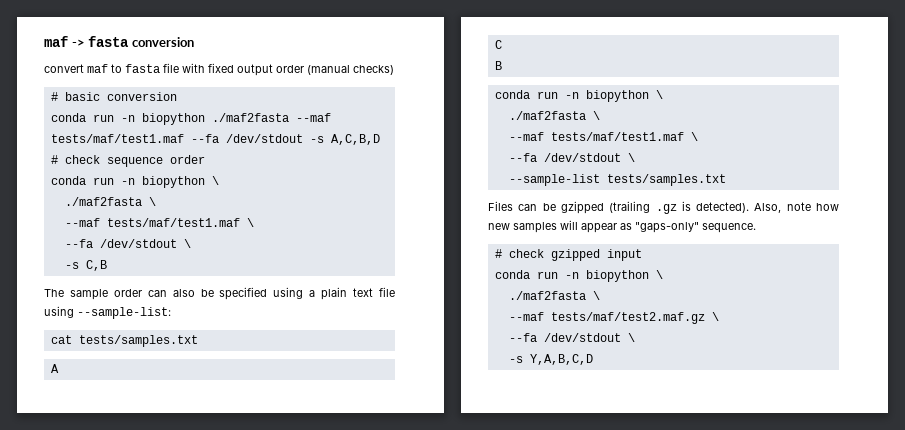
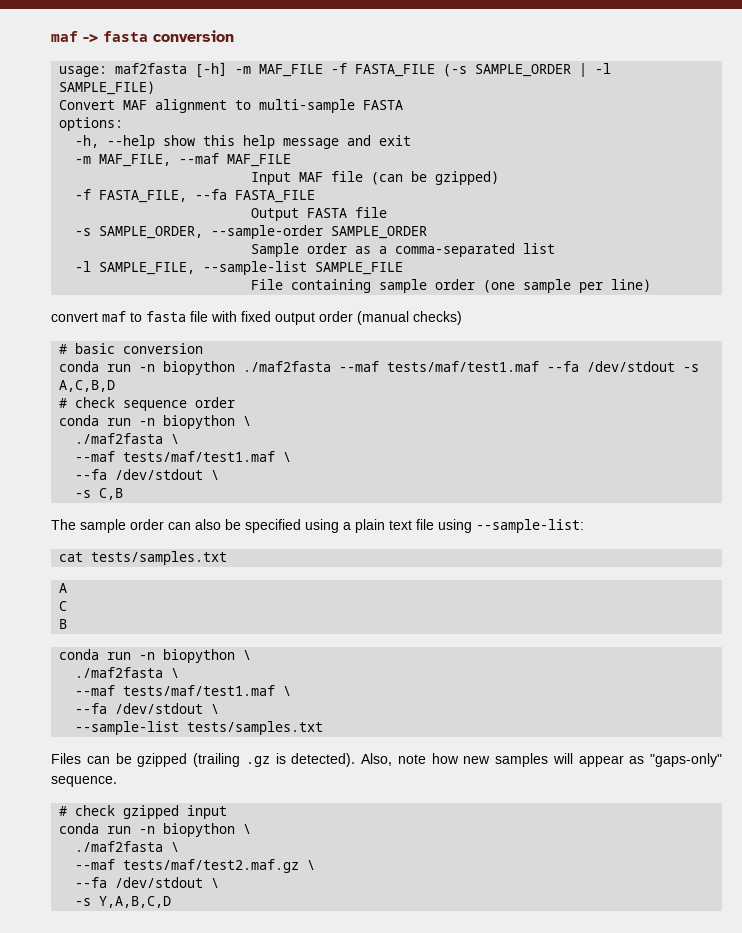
(194, 42) none -> [59,62,612,78] [59,81,156,95] [59,99,404,113] [59,117,124,131] [75,135,412,149] [75,153,292,167] [251,171,500,185] [75,189,316,203] [251,207,388,221] [75,225,428,239] [251,243,556,257] [75,261,404,275] [251,279,652,293] // usage: maf2fasta [-h] -m MAF_FILE -f FASTA_FILE (-s SAMPLE_ORDER | -l SAMPLE_FILE) // Convert MAF alignment to multi-sample FASTA // options: // -h, --help show this help message and exit // -m MAF_FILE, --maf MAF_FILE // Input MAF file (can be gzipped) // -f FASTA_FILE, --fa FASTA_FILE // Output FASTA file // -s SAMPLE_ORDER, --sample-order SAMPLE_ORDER // Sample order as a comma-separated list // -l SAMPLE_FILE, --sample-list SAMPLE_FILE // File containing sample order (one sample per line)

